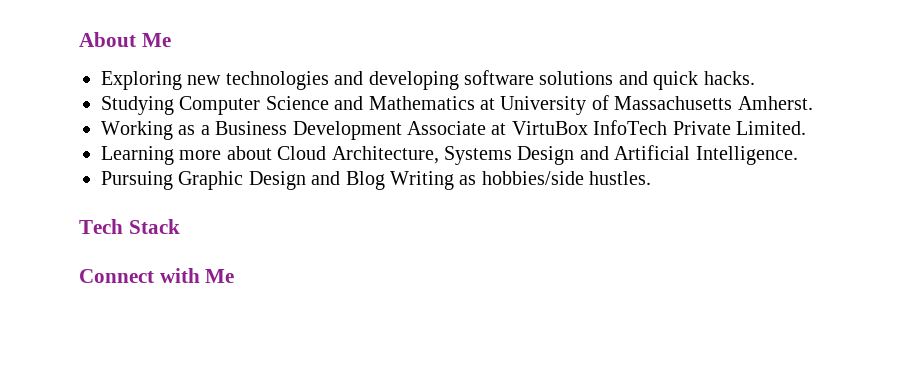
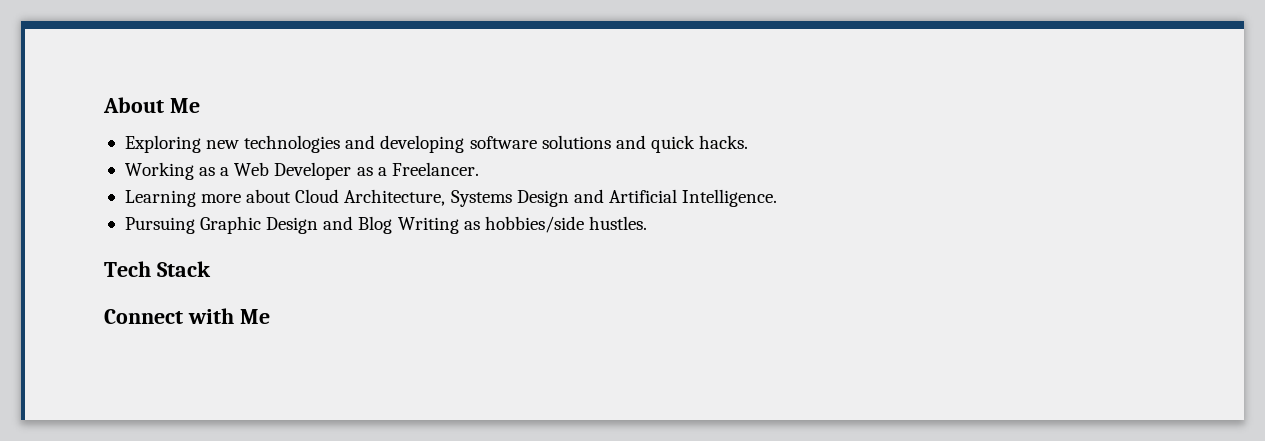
[101,95,813,115] [101,120,806,140] Studying Computer Science and Mathematics at University of Massachusetts Amherst. // Working as a Business Development Associate at VirtuBox InfoTech Private Limited. -> [124,162,479,180] Working as a Web Developer as a Freelancer.

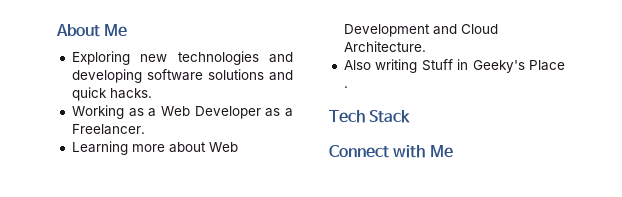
[295,189,778,207] [124,216,647,234] Cloud Architecture, Systems Design and Artificial Intelligence. // Pursuing Graphic Design and Blog Writing as hobbies/side hustles. -> [208,142,238,152] [343,24,498,37] [343,41,426,52] [343,59,565,73] [343,86,348,88] Web Development and Cloud Architecture. // Also writing Stuff in Geeky's Place .

